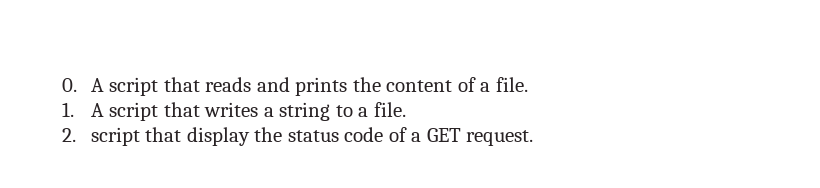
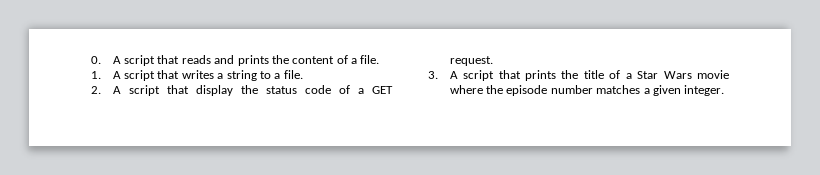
(76, 135) none -> [112,86,121,94] A
(534, 138) none -> [428,70,729,81] [449,85,725,96] // 3. A script that prints the title of a Star Wars movie where the episode number matches a given integer.

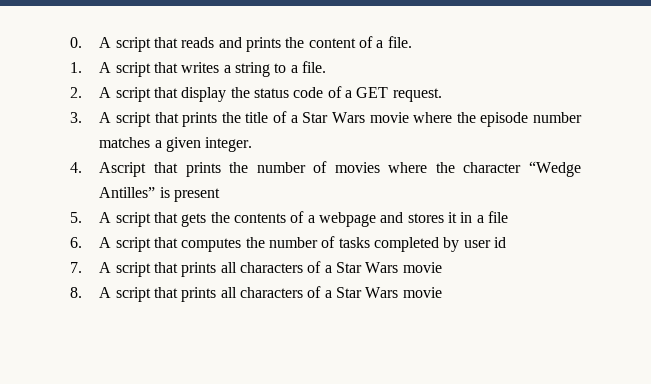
(725, 90) none -> [70,161,581,177] [99,187,221,202] [70,211,508,227] [70,236,506,252] [70,261,442,277] [70,286,442,302] // 4. Ascript that prints the number of movies where the character “Wedge Antilles” is present // 5. A script that gets the contents of a webpage and stores it in a file // 6. A script that computes the number of tasks completed by user id // 7. A script that prints all characters of a Star Wars movie // 8. A script that prints all characters of a Star Wars movie

